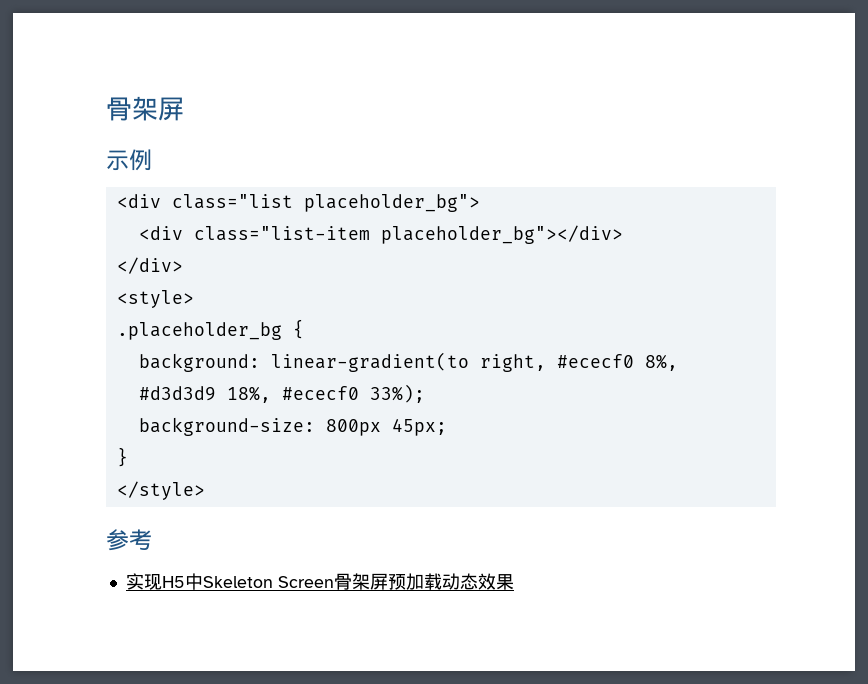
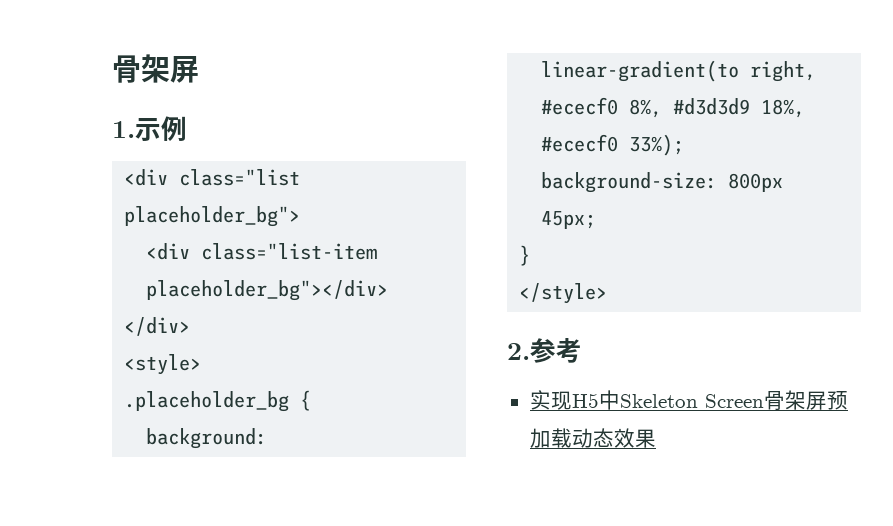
(184, 109) none -> [112,121,135,138] 1.
(205, 490) none -> [507,343,530,360] 2.

